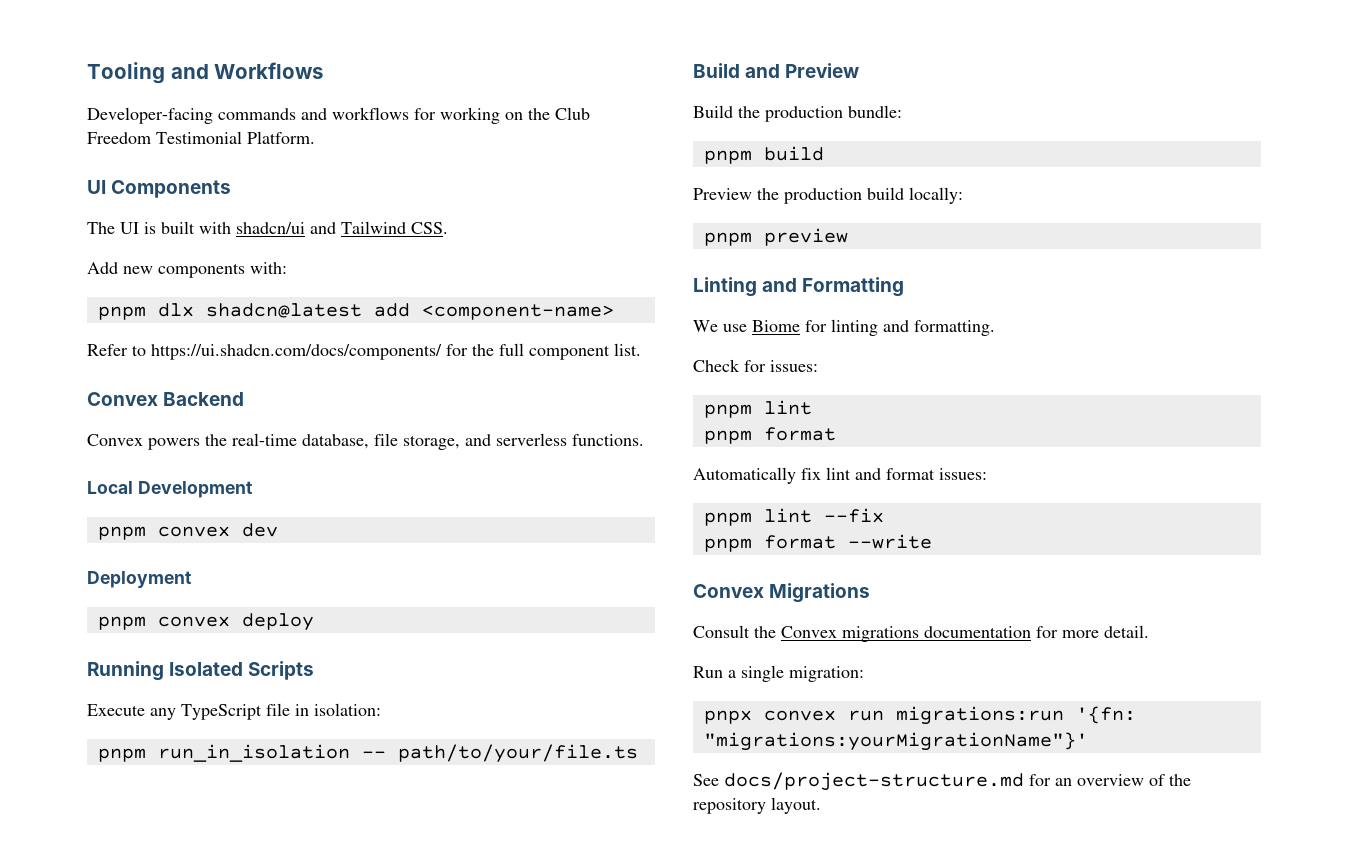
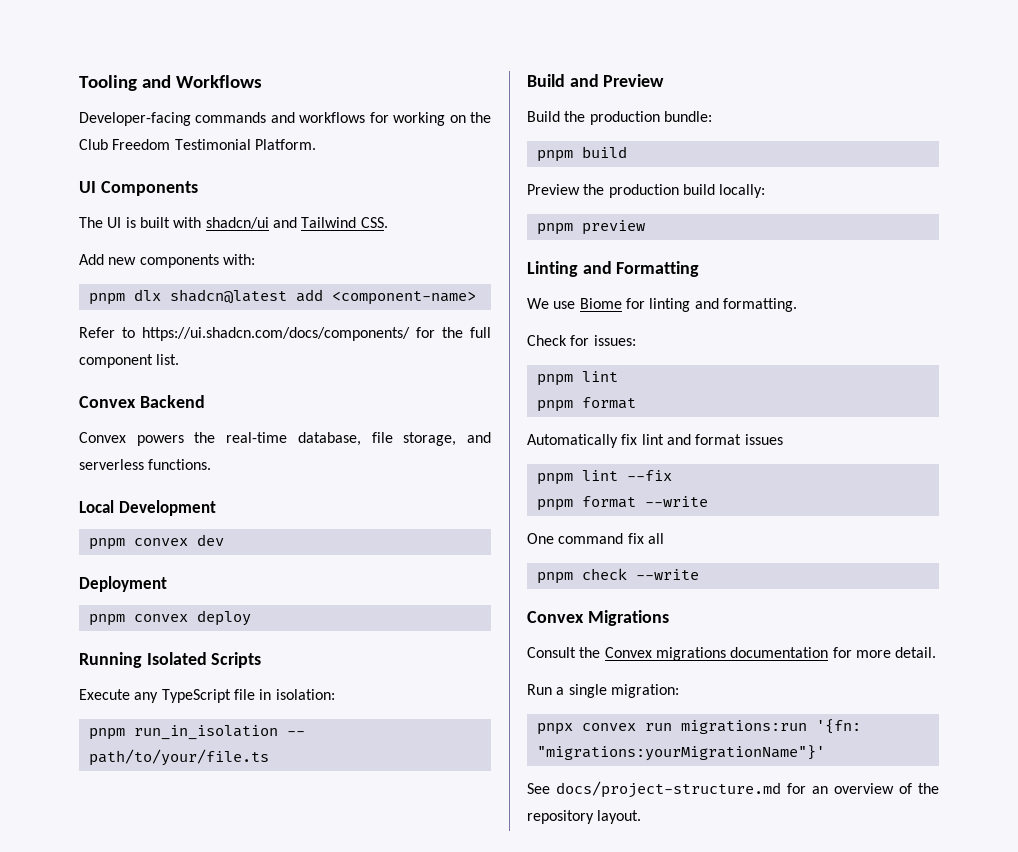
[939,468,987,480] issues: -> [744,434,783,445] issues
(932, 541) none -> [527,533,664,544] [536,568,699,584] // One command fix all // pnpm check --write

